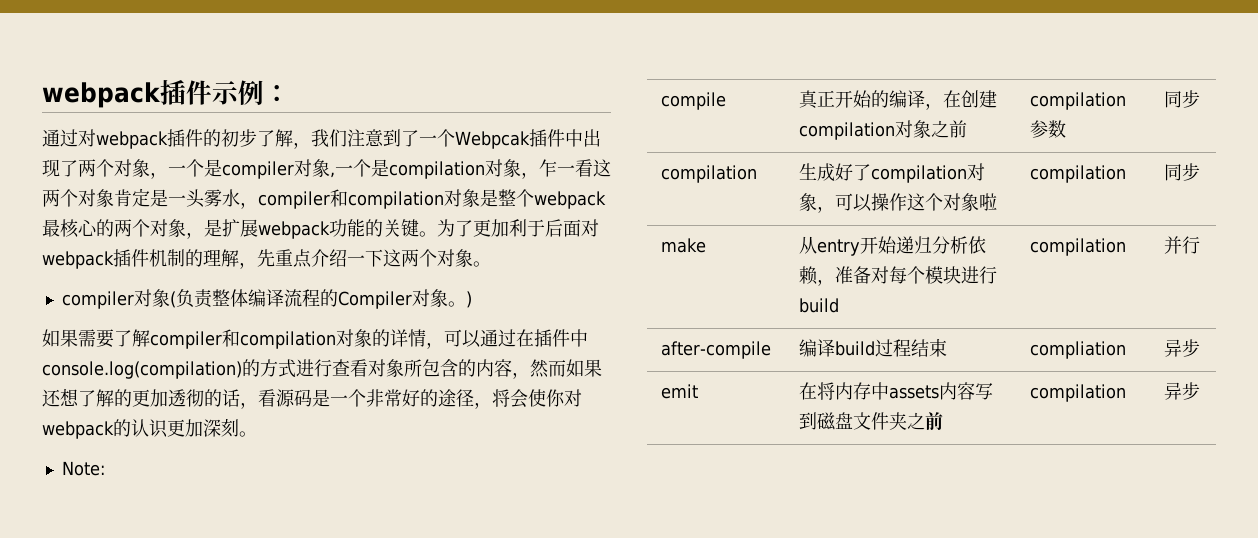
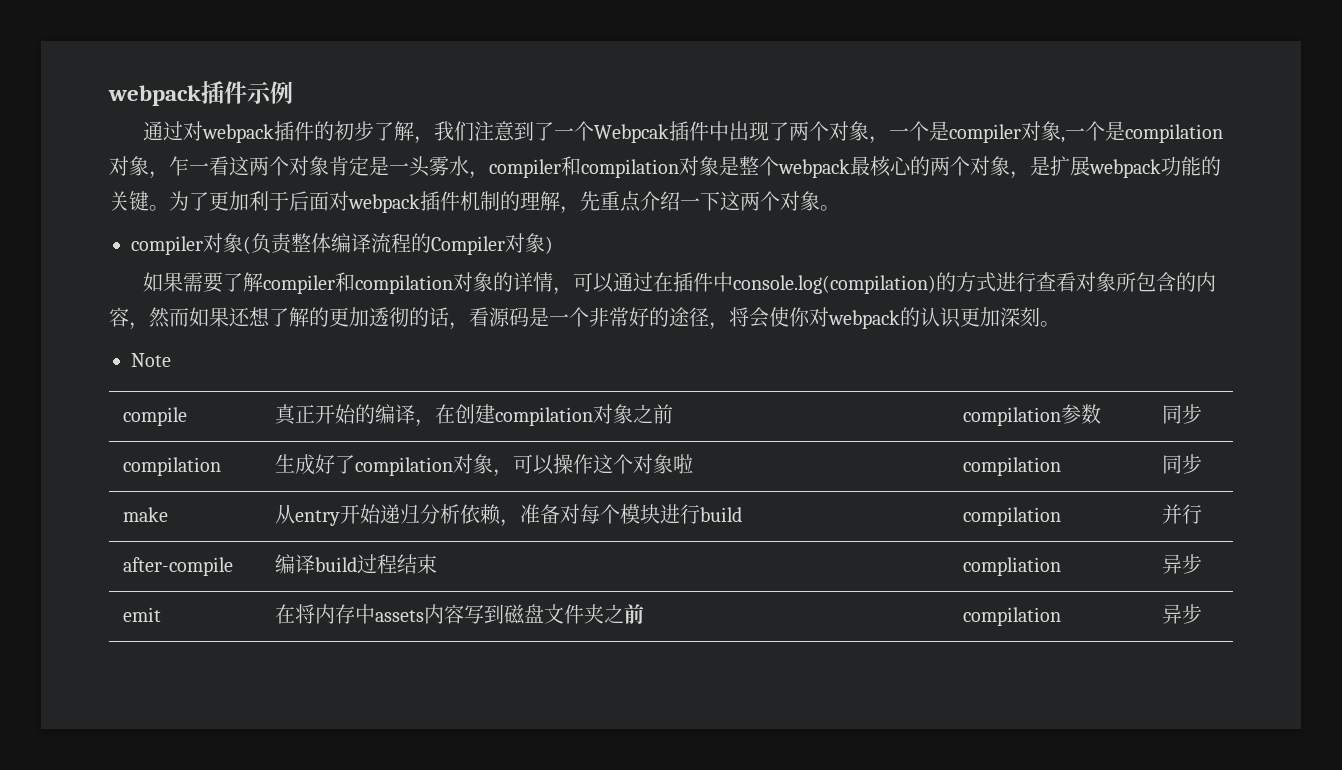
[264,85,290,102] ： -> (293, 92) none
[447,301,466,307] 。 -> (545, 243) none
[61,461,105,476] Note: -> [131,353,171,367] Note

